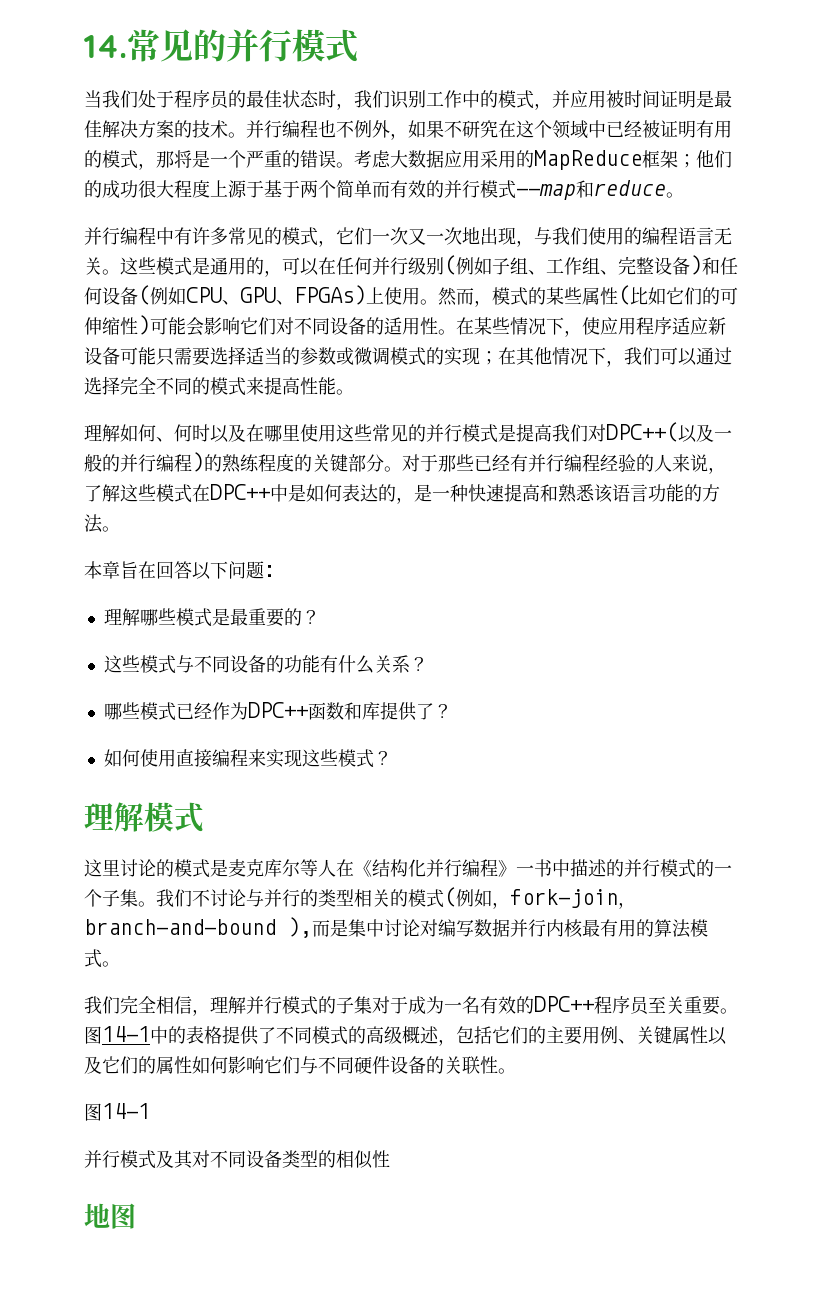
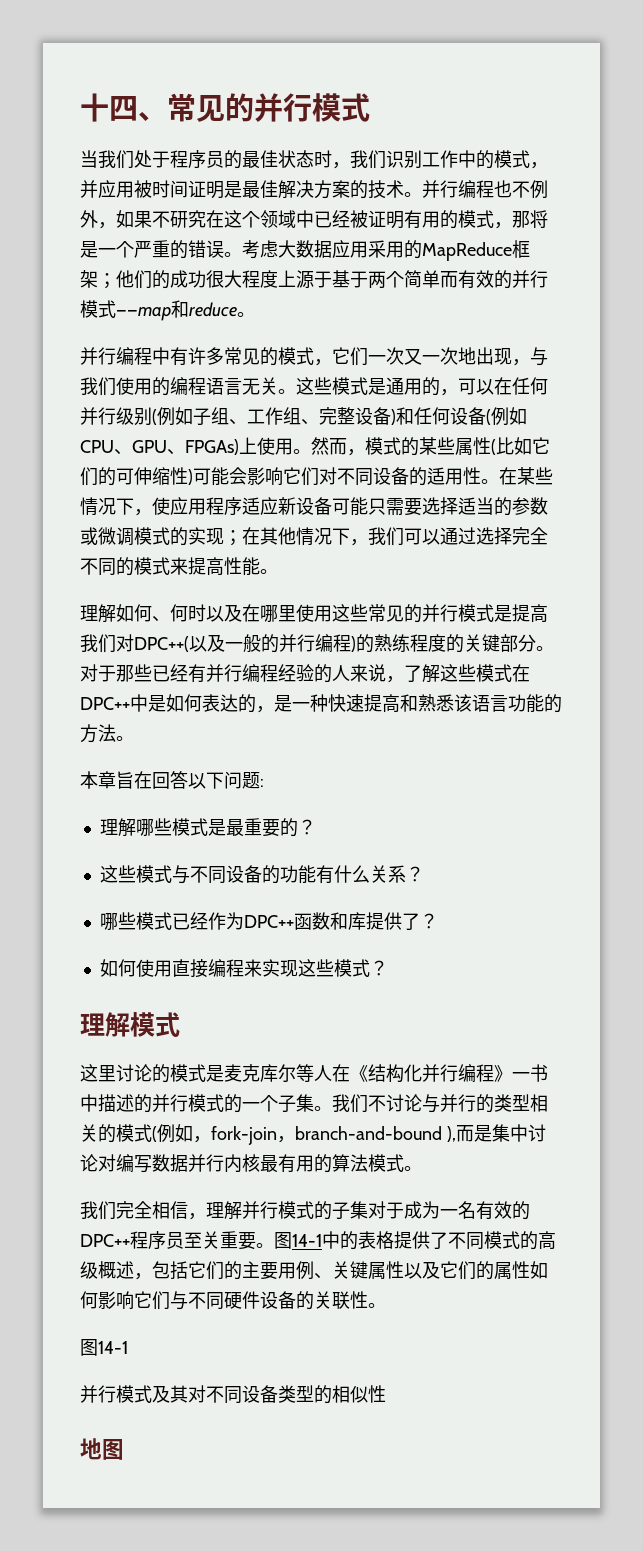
[84,35,127,58] 14. -> [80,93,167,122] 十四、

